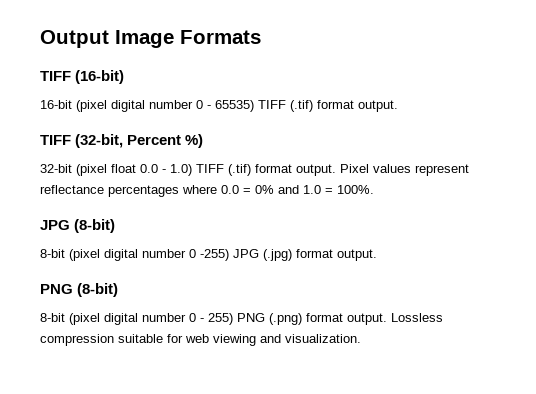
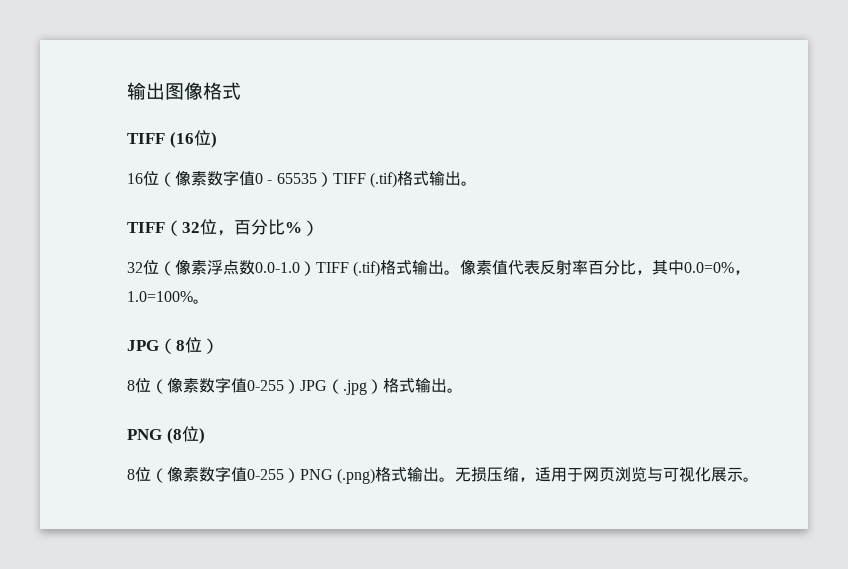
[40,30,261,48] [40,70,125,84] [40,100,398,112] [40,134,204,148] [40,164,469,176] [40,185,374,197] [40,219,116,233] [40,249,377,261] [40,283,119,297] [40,313,443,325] [40,334,361,346] Output Image Formats // TIFF (16-bit) // 16-bit (pixel digital number 0 - 65535) TIFF (.tif) format output. // TIFF (32-bit, Percent %) // 32-bit (pixel float 0.0 - 1.0) TIFF (.tif) format output. Pixel values represent reflectance percentages where 0.0 = 0% and 1.0 = 100%. // JPG (8-bit) // 8-bit (pixel digital number 0 -255) JPG (.jpg) format output. // PNG (8-bit) // 8-bit (pixel digital number 0 - 255) PNG (.png) format output. Lossless compression suitable for web viewing and visualization. -> [127,82,241,100] [127,130,217,148] [127,170,477,188] [127,219,319,236] [127,260,751,277] [127,291,209,304] [127,337,219,354] [127,377,463,395] [127,426,205,444] [127,466,760,484] 输出图像格式 // TIFF (16位) // 16位（像素数字值0 - 65535）TIFF (.tif)格式输出。 // TIFF（32位，百分比%） // 32位（像素浮点数0.0-1.0）TIFF (.tif)格式输出。像素值代表反射率百分比，其中0.0=0%，1.0=100%。 // JPG（8位） // 8位（像素数字值0-255）JPG（.jpg）格式输出。 // PNG (8位) // 8位（像素数字值0-255）PNG (.png)格式输出。无损压缩，适用于网页浏览与可视化展示。

